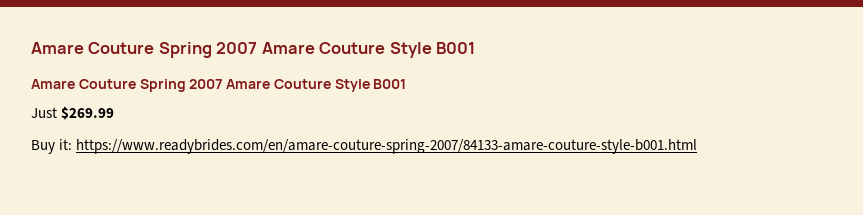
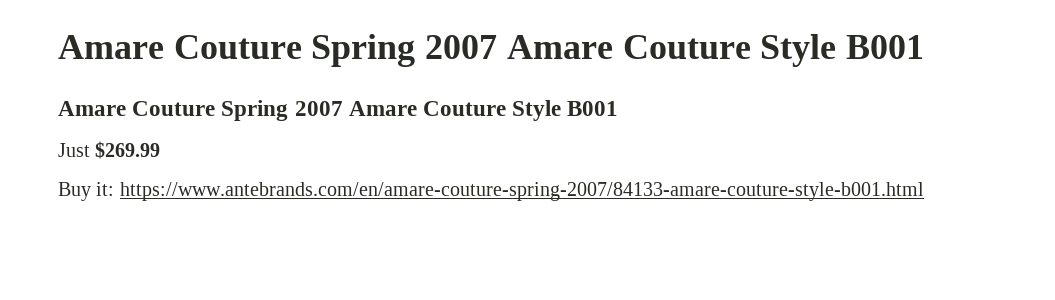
[76,139,698,154] https://www.readybrides.com/en/amare-couture-spring-2007/84133-amare-couture-style-b001.html -> [119,182,924,201] https://www.antebrands.com/en/amare-couture-spring-2007/84133-amare-couture-style-b001.html

